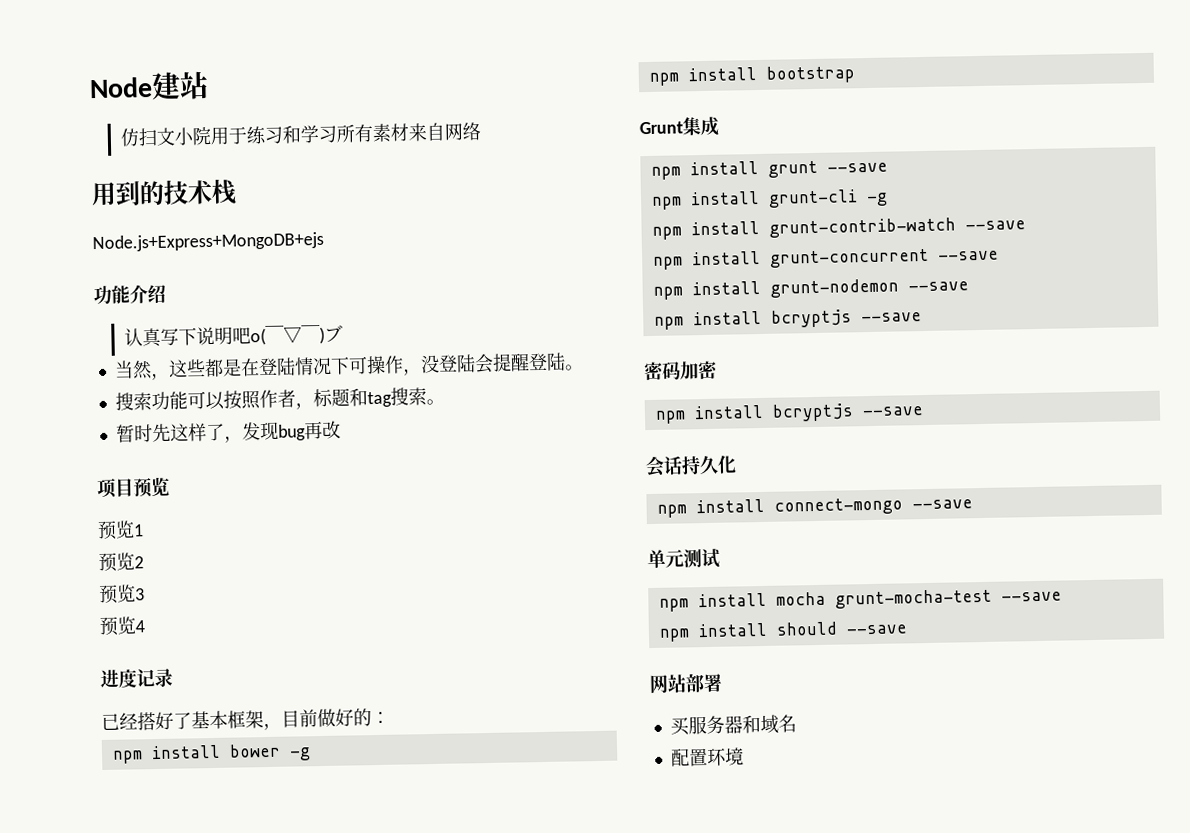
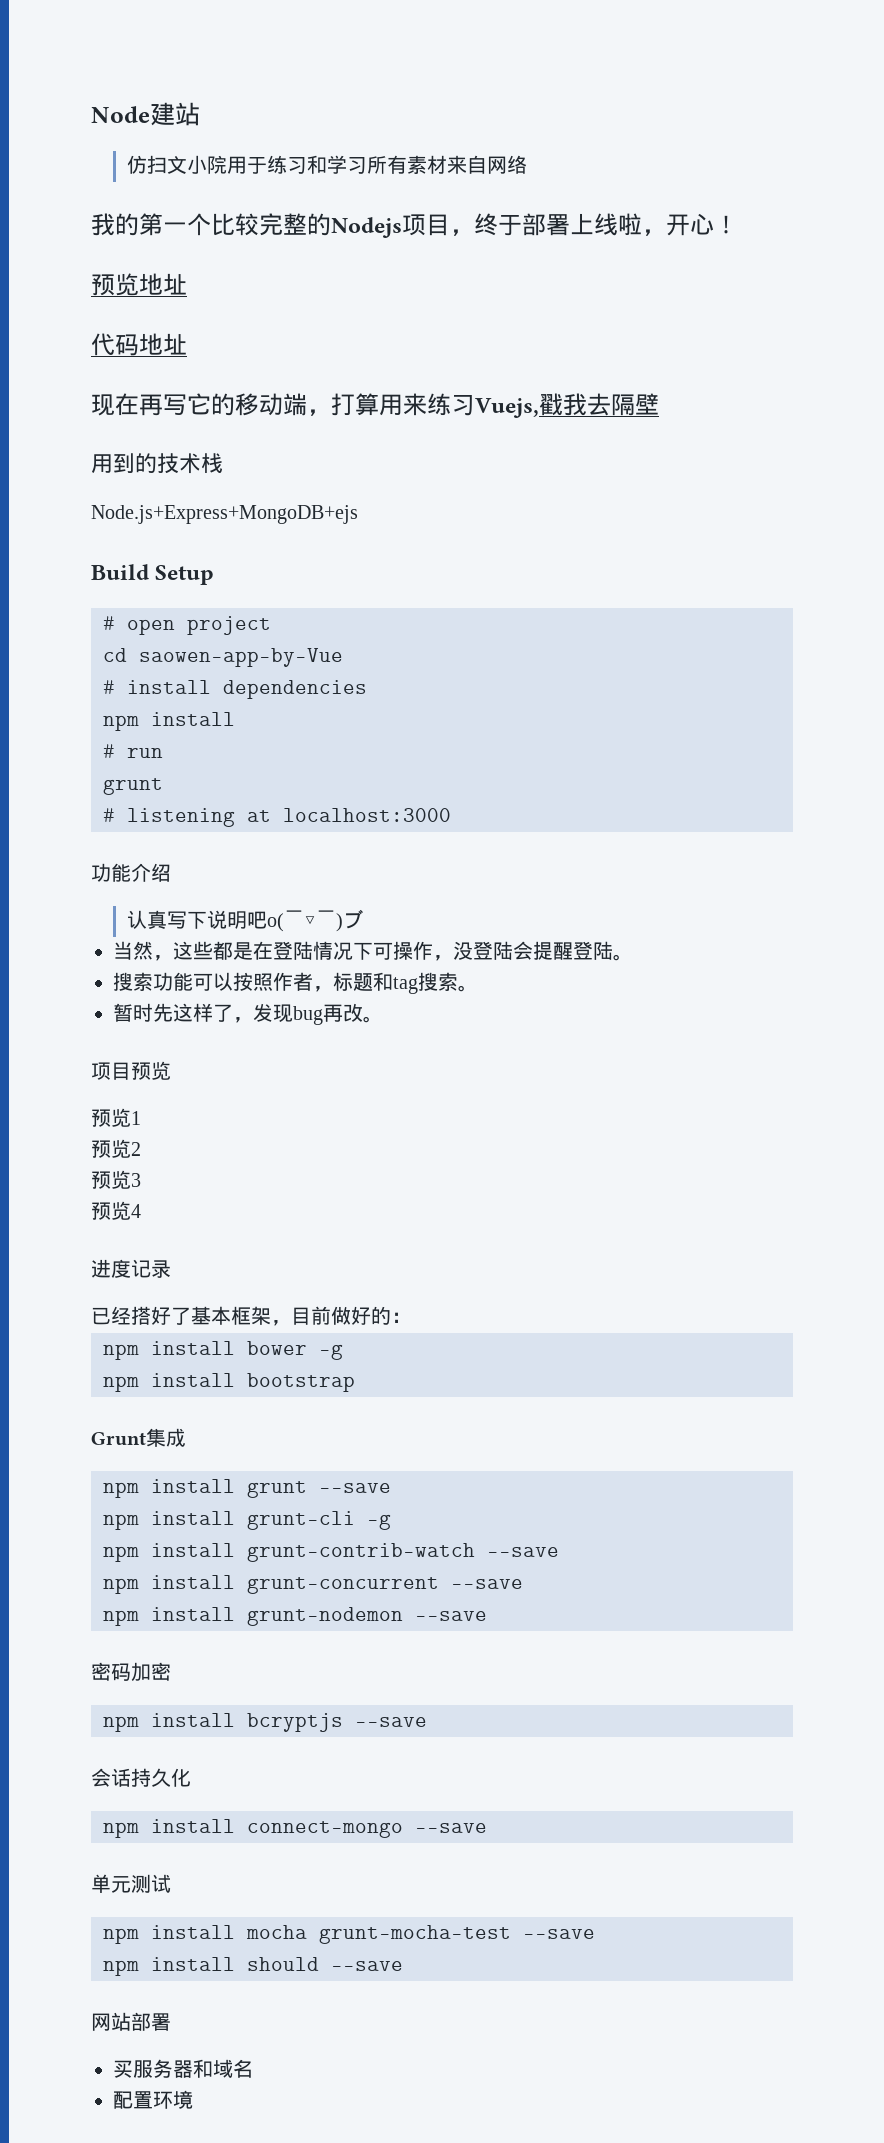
[91,179,237,207] [92,231,324,253] 用到的技术栈 // Node.js+Express+MongoDB+ejs -> [91,213,738,238] [91,273,187,296] [91,333,187,356] [91,393,659,418] [91,453,223,474] [91,505,358,524] [91,564,215,585] [103,616,271,635] [103,648,343,667] [103,680,367,699] [103,712,235,731] [103,744,163,758] [103,778,163,795] [103,808,451,827] 我的第一个比较完整的Nodejs项目，终于部署上线啦，开心！ // 预览地址 // 代码地址 // 现在再写它的移动端，打算用来练习Vuejs,戳我去隔壁 // 用到的技术栈 // Node.js+Express+MongoDB+ejs // Build Setup // # open project // cd saowen-app-by-Vue // # install dependencies // npm install // # run // grunt // # listening at localhost:3000
(341, 429) none -> [363,1016,383,1023] 。
[653,309,922,330] // npm install bcryptjs --save -> (487, 1616) none

